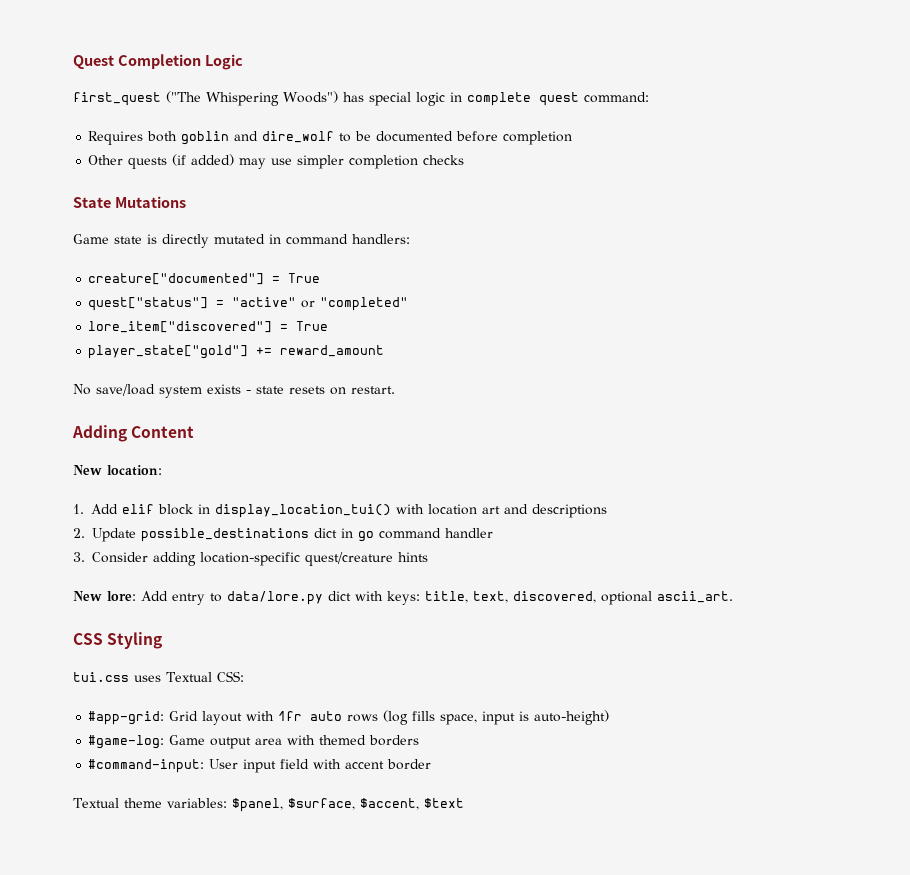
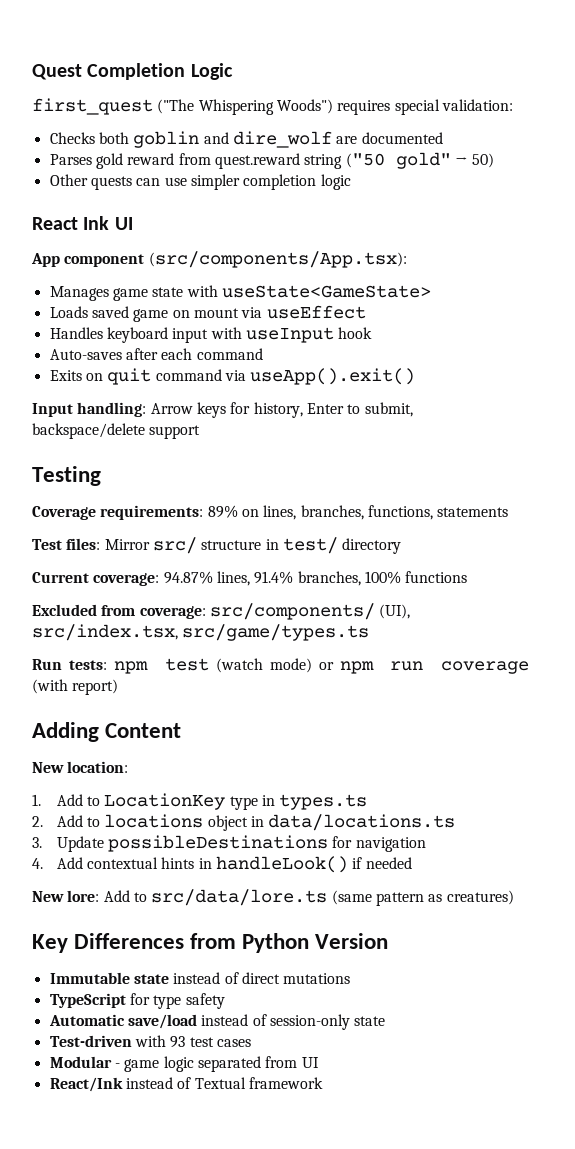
[343,92,649,106] [88,131,144,145] has special logic in complete quest command: // Requires -> [337,99,513,115] [49,132,95,144] requires special validation: // Checks
[339,131,372,142] to be -> [336,136,358,144] are
[456,131,573,145] [88,154,465,169] [73,196,186,208] [73,234,410,248] [88,273,321,285] [88,297,409,311] [88,321,329,333] [88,345,385,359] [73,384,395,398] before completion // Other quests (if added) may use simpler completion checks // State Mutations // Game state is directly mutated in command handlers: // creature["documented"] = True // quest["status"] = "active" or "completed" // lore_item["discovered"] = True // player_state["gold"] += reward_amount // No save/load system exists - state resets on restart. -> [49,152,495,169] [49,174,351,190] [32,216,133,230] [31,251,407,268] [49,285,431,301] [49,305,366,322] [49,327,373,343] [49,348,263,360] [49,368,416,385] [32,402,413,418] [32,423,201,439] [32,466,101,486] [32,505,509,520] [32,537,402,554] [32,571,468,586] [32,603,411,620] [32,624,370,641] [32,658,529,674] [32,679,119,695] // Parses gold reward from quest.reward string ("50 gold" → 50) // Other quests can use simpler completion logic // React Ink UI // App component (src/components/App.tsx): // Manages game state with useState<GameState> // Loads saved game on mount via useEffect // Handles keyboard input with useInput hook // Auto-saves after each command // Exits on quit command via useApp().exit() // Input handling: Arrow keys for history, Enter to submit, backspace/delete support // Testing // Coverage requirements: 89% on lines, branches, functions, statements // Test files: Mirror src/ structure in test/ directory // Current coverage: 94.87% lines, 91.4% branches, 100% functions // Excluded from coverage: src/components/ (UI), src/index.tsx, src/game/types.ts // Run tests: npm test (watch mode) or npm run coverage (with report)
[122,504,607,518] [73,528,493,542] [73,552,428,566] [73,591,733,605] [73,632,163,649] [73,671,244,682] [88,710,610,725] [88,735,420,749] [88,759,432,773] [73,798,464,812] elif block in display_location_tui() with location art and descriptions // 2. Update possible_destinations dict in go command handler // 3. Consider adding location-specific quest/creature hints // New lore: Add entry to data/lore.py dict with keys: title, text, discovered, optional ascii_art. // CSS Styling // tui.css uses Textual CSS: // #app-grid: Grid layout with 1fr auto rows (log fills space, input is auto-height) // #game-log: Game output area with themed borders // #command-input: User input field with accent border // Textual theme variables: $panel, $surface, $accent, $text -> [87,793,368,810] [32,814,456,831] [32,835,426,852] [32,856,412,873] [32,889,514,906] [32,933,389,953] [49,972,351,984] [49,993,225,1009] [48,1014,386,1030] [49,1035,251,1048] [49,1056,319,1072] [49,1077,323,1092] to LocationKey type in types.ts // 2. Add to locations object in data/locations.ts // 3. Update possibleDestinations for navigation // 4. Add contextual hints in handleLook() if needed // New lore: Add to src/data/lore.ts (same pattern as creatures) // Key Differences from Python Version // Immutable state instead of direct mutations // TypeScript for type safety // Automatic save/load instead of session-only state // Test-driven with 93 test cases // Modular - game logic separated from UI // React/Ink instead of Textual framework

